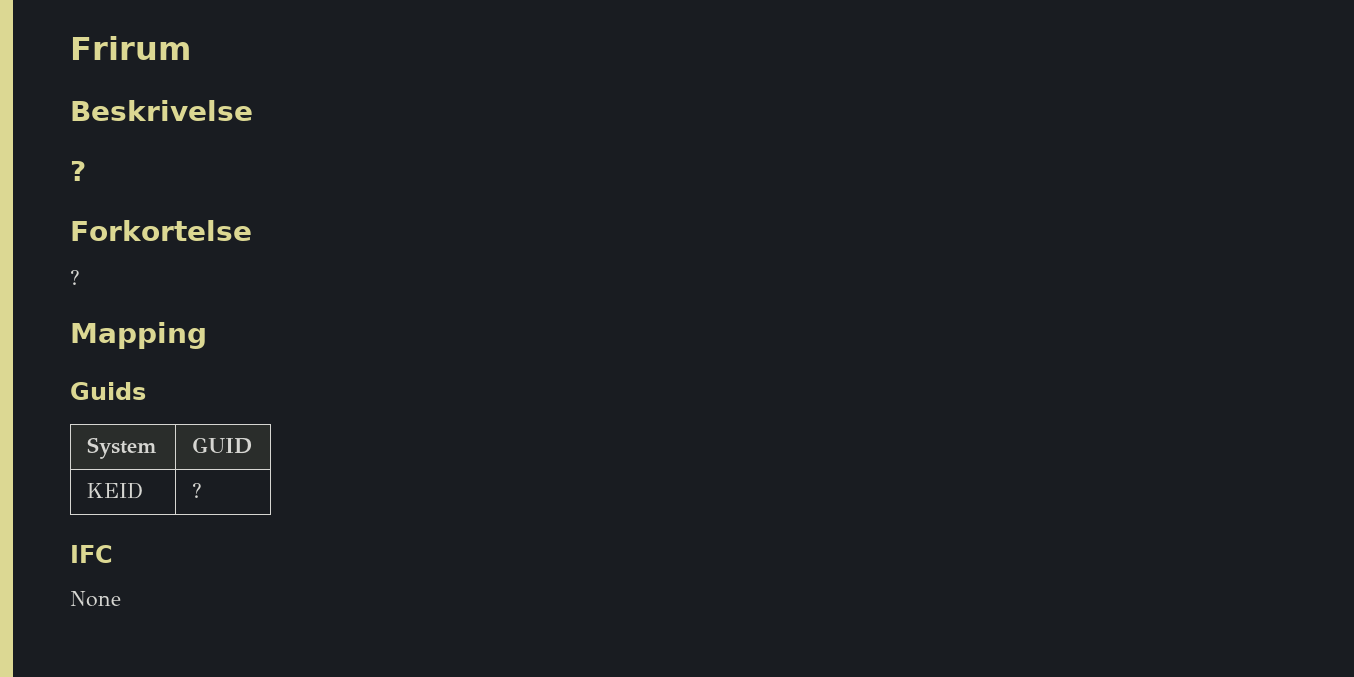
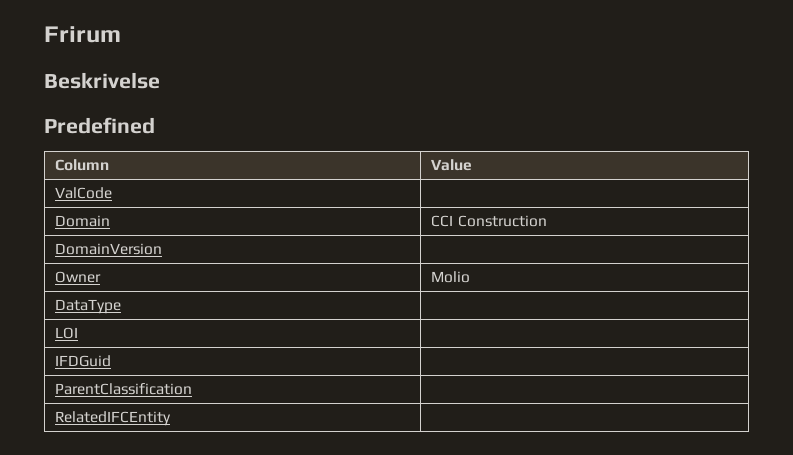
[70,161,86,181] [70,220,252,241] [70,270,80,285] [70,322,207,349] [70,382,146,400] [87,437,158,459] [192,437,253,454] [87,482,144,499] [192,483,203,498] [70,545,113,563] [70,591,121,607] ? // Forkortelse // ? // Mapping // Guids // System | GUID // KEID | ? // IFC // None -> [44,117,155,134] [55,159,110,171] [431,159,473,171] [55,187,113,199] [55,215,111,227] [431,215,547,227] [55,243,163,255] [55,271,102,283] [431,271,471,283] [55,299,122,314] [55,327,79,339] [55,355,112,367] [55,383,193,395] [55,411,172,426] Predefined // Column | Value // ValCode | // Domain | CCI Construction // DomainVersion | // Owner | Molio // DataType | // LOI | // IFDGuid | // ParentClassification | // RelatedIFCEntity |

